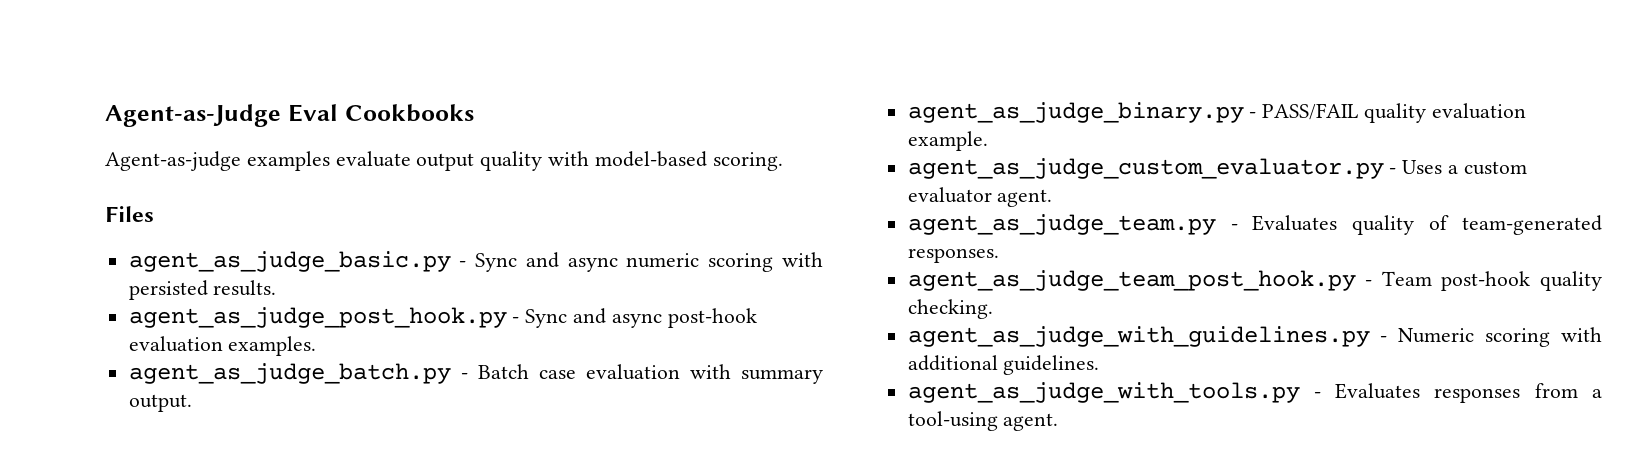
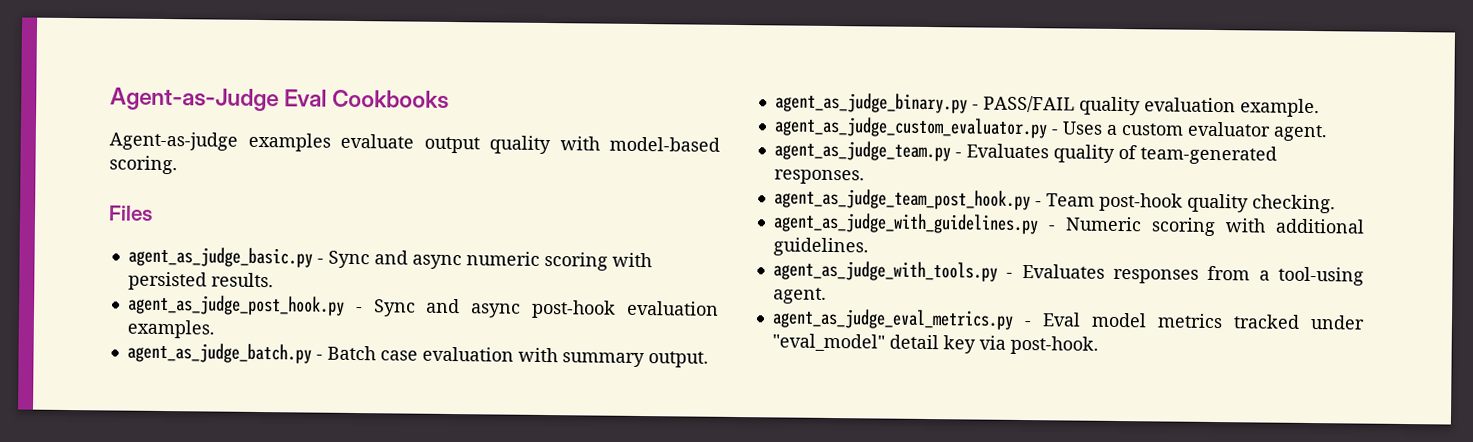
(1059, 422) none -> [771,308,1365,330] [771,333,1099,355] // agent_as_judge_eval_metrics.py - Eval model metrics tracked under "eval_model" detail key via post-hook.

